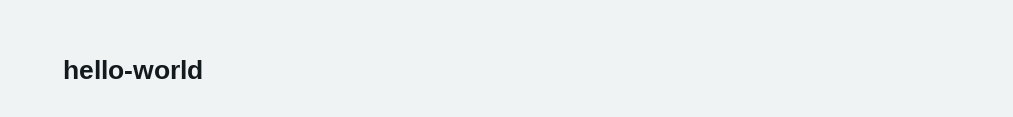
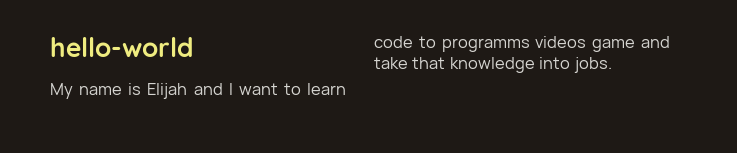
(203, 69) none -> [50,83,346,99] [374,36,670,52] [374,57,612,73] // My name is Elijah and I want to learn code to programms videos game and take that knowledge into jobs.

